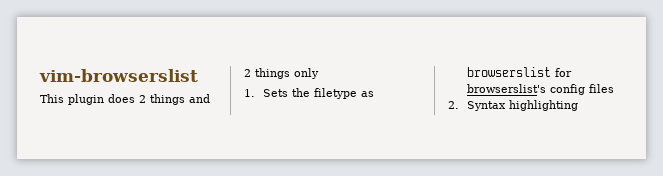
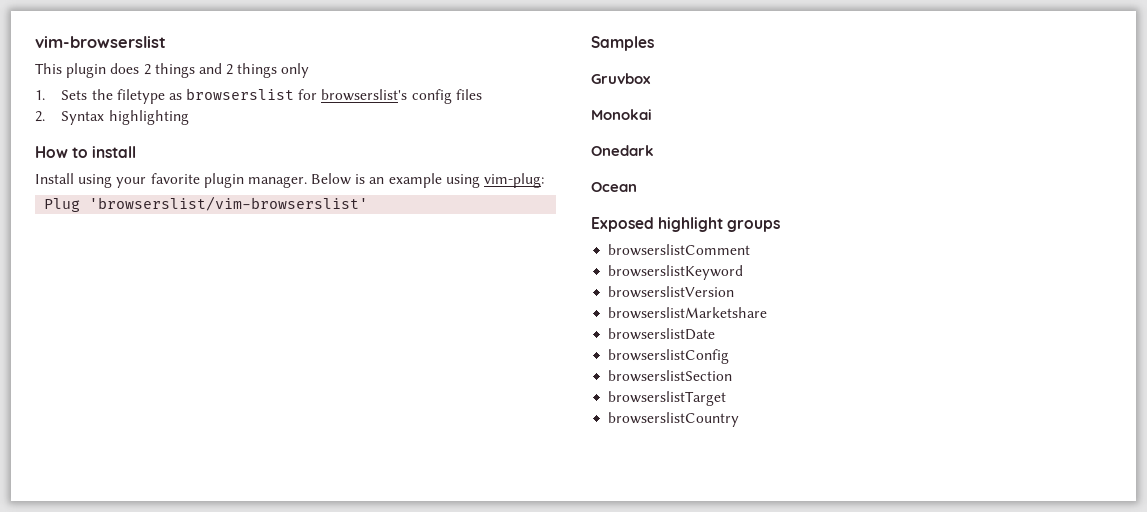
(578, 105) none -> [35,146,137,158] [35,173,545,188] [44,196,369,212] [591,36,654,51] [591,73,651,84] [591,109,652,120] [591,145,654,156] [591,182,637,192] [591,217,781,232] [608,244,751,256] [608,265,744,280] [608,286,735,298] [608,307,768,319] [608,328,716,340] [608,349,730,364] [608,370,733,382] [608,391,727,406] [608,412,740,427] // How to install // Install using your favorite plugin manager. Below is an example using vim-plug: // Plug 'browserslist/vim-browserslist' // Samples // Gruvbox // Monokai // Onedark // Ocean // Exposed highlight groups // browserslistComment // browserslistKeyword // browserslistVersion // browserslistMarketshare // browserslistDate // browserslistConfig // browserslistSection // browserslistTarget // browserslistCountry

